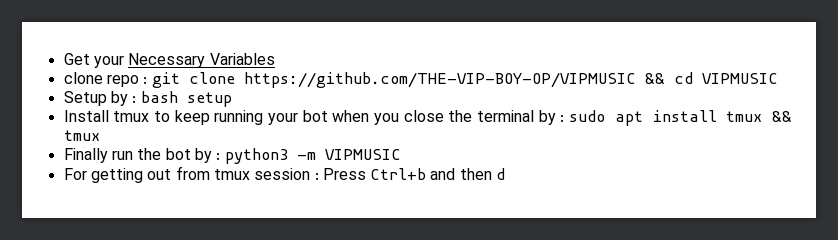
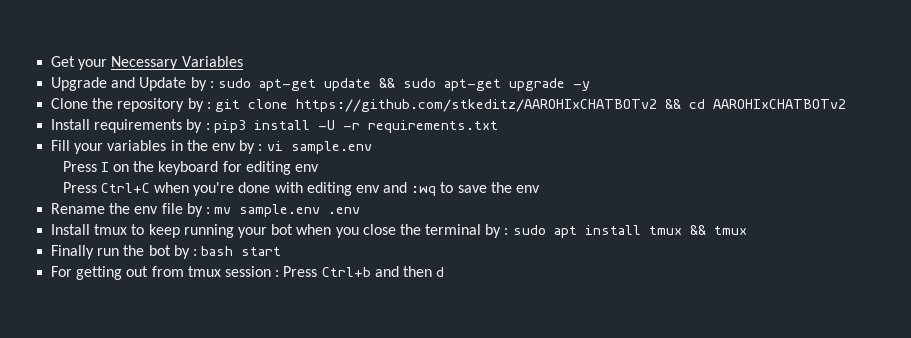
[63,72,139,87] clone repo -> [51,77,590,91] [51,98,204,112] Upgrade and Update by : sudo apt-get update && sudo apt-get upgrade -y // Clone the repository by
[243,72,636,88] https://github.com/THE-VIP-BOY-OP/VIPMUSIC -> [295,99,657,112] https://github.com/stkeditz/AAROHIxCHATBOTv2
[701,73,778,84] [63,91,232,107] VIPMUSIC // Setup by : bash setup -> [712,99,846,109] [51,119,498,133] [51,140,372,154] [62,161,319,175] [62,182,541,196] [51,203,361,217] AAROHIxCHATBOTv2 // Install requirements by : pip3 install -U -r requirements.txt // Fill your variables in the env by : vi sample.env // Press I on the keyboard for editing env // Press Ctrl+C when you're done with editing env and :wq to save the env // Rename the env file by : mv sample.env .env
[224,148,401,164] python3 -m VIPMUSIC -> [201,246,282,256] bash start

